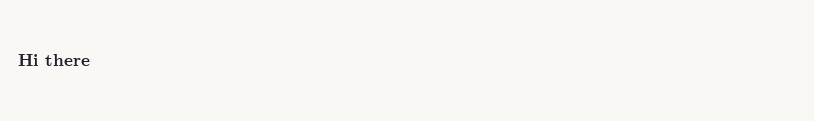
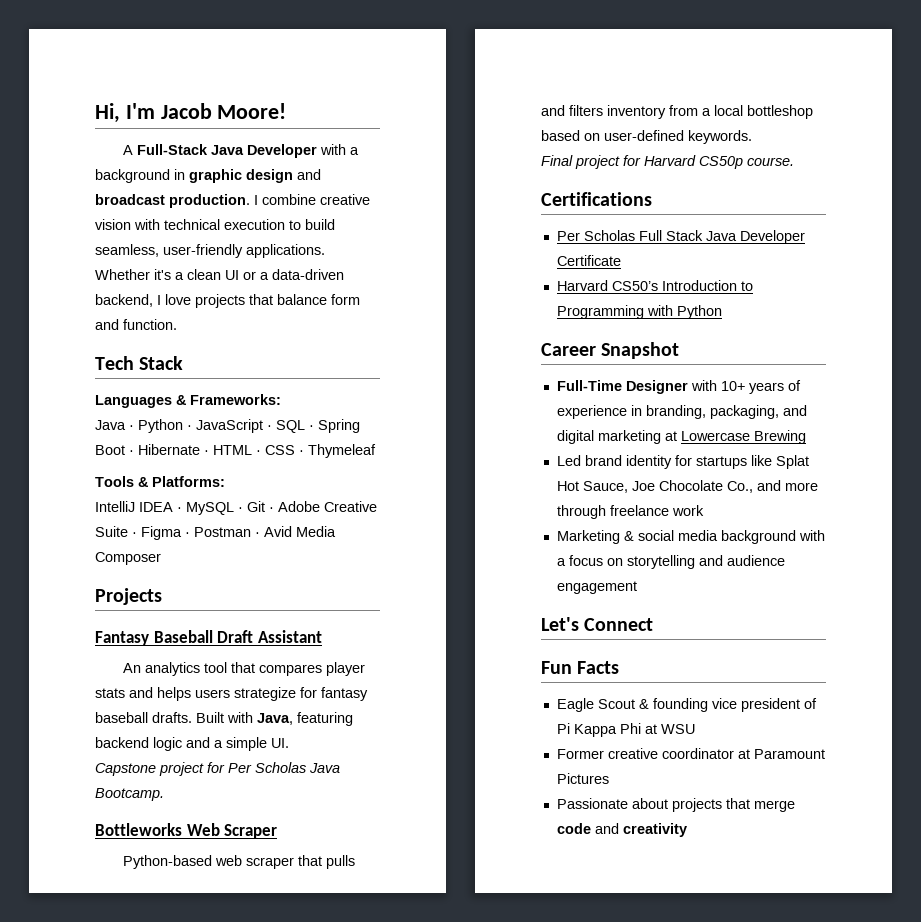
[18,54,90,66] Hi there -> [95,103,287,123] [123,144,360,158] [95,169,321,183] [95,194,370,208] [95,219,335,230] [95,244,325,258] [95,269,344,280] [95,294,360,308] [95,319,177,330] [95,356,184,370] [95,394,281,408] [95,419,360,433] [95,444,376,458] [95,476,225,487] [95,501,377,515] [95,526,336,540] [95,552,161,565] [95,588,162,605] [95,630,322,646] [123,662,366,676] [95,687,368,701] [95,712,353,726] [95,737,289,751] [95,762,340,776] [95,788,164,801] [95,823,278,839] [123,855,356,869] [541,105,813,119] [541,130,752,144] [541,155,794,169] [541,192,652,206] [556,230,805,244] [556,255,621,266] [556,280,753,291] [556,305,722,319] [541,342,680,359] [556,380,801,394] [556,405,807,419] [556,430,806,444] [556,455,809,469] [556,480,818,493] [556,505,704,519] [556,530,825,544] [556,555,785,569] [556,581,637,594] [541,617,654,631] [541,661,620,674] [556,698,817,712] [556,723,695,737] [556,748,825,759] [556,773,609,784] [556,798,795,812] [556,823,687,837] Hi, I'm Jacob Moore! // A Full-Stack Java Developer with a background in graphic design and broadcast production. I combine creative vision with technical execution to build seamless, user-friendly applications. Whether it's a clean UI or a data-driven backend, I love projects that balance form and function. // Tech Stack // Languages & Frameworks: // Java · Python · JavaScript · SQL · Spring Boot · Hibernate · HTML · CSS · Thymeleaf // Tools & Platforms: // IntelliJ IDEA · MySQL · Git · Adobe Creative Suite · Figma · Postman · Avid Media Composer // Projects // Fantasy Baseball Draft Assistant // An analytics tool that compares player stats and helps users strategize for fantasy baseball drafts. Built with Java, featuring backend logic and a simple UI. // Capstone project for Per Scholas Java Bootcamp. // Bottleworks Web Scraper // Python-based web scraper that pulls and filters inventory from a local bottleshop based on user-defined keywords. // Final project for Harvard CS50p course. // Certifications // Per Scholas Full Stack Java Developer Certificate // Harvard CS50’s Introduction to Programming with Python // Career Snapshot // Full-Time Designer with 10+ years of experience in branding, packaging, and digital marketing at Lowercase Brewing // Led brand identity for startups like Splat Hot Sauce, Joe Chocolate Co., and more through freelance work // Marketing & social media background with a focus on storytelling and audience engagement // Let's Connect // Fun Facts // Eagle Scout & founding vice president of Pi Kappa Phi at WSU // Former creative coordinator at Paramount Pictures // Passionate about projects that merge code and creativity

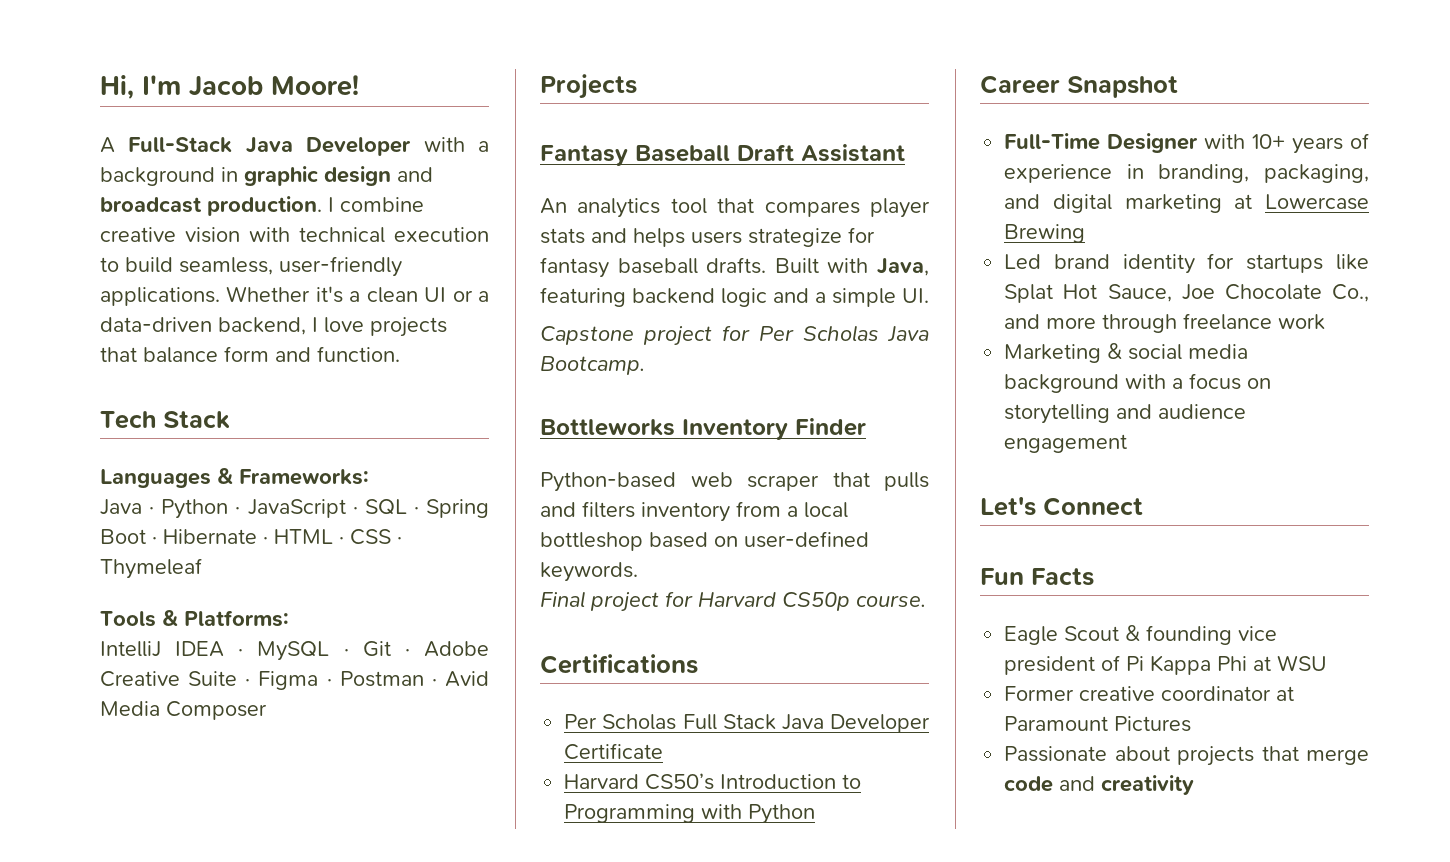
[186,823,278,839] Web Scraper -> [682,418,866,440] Inventory Finder

